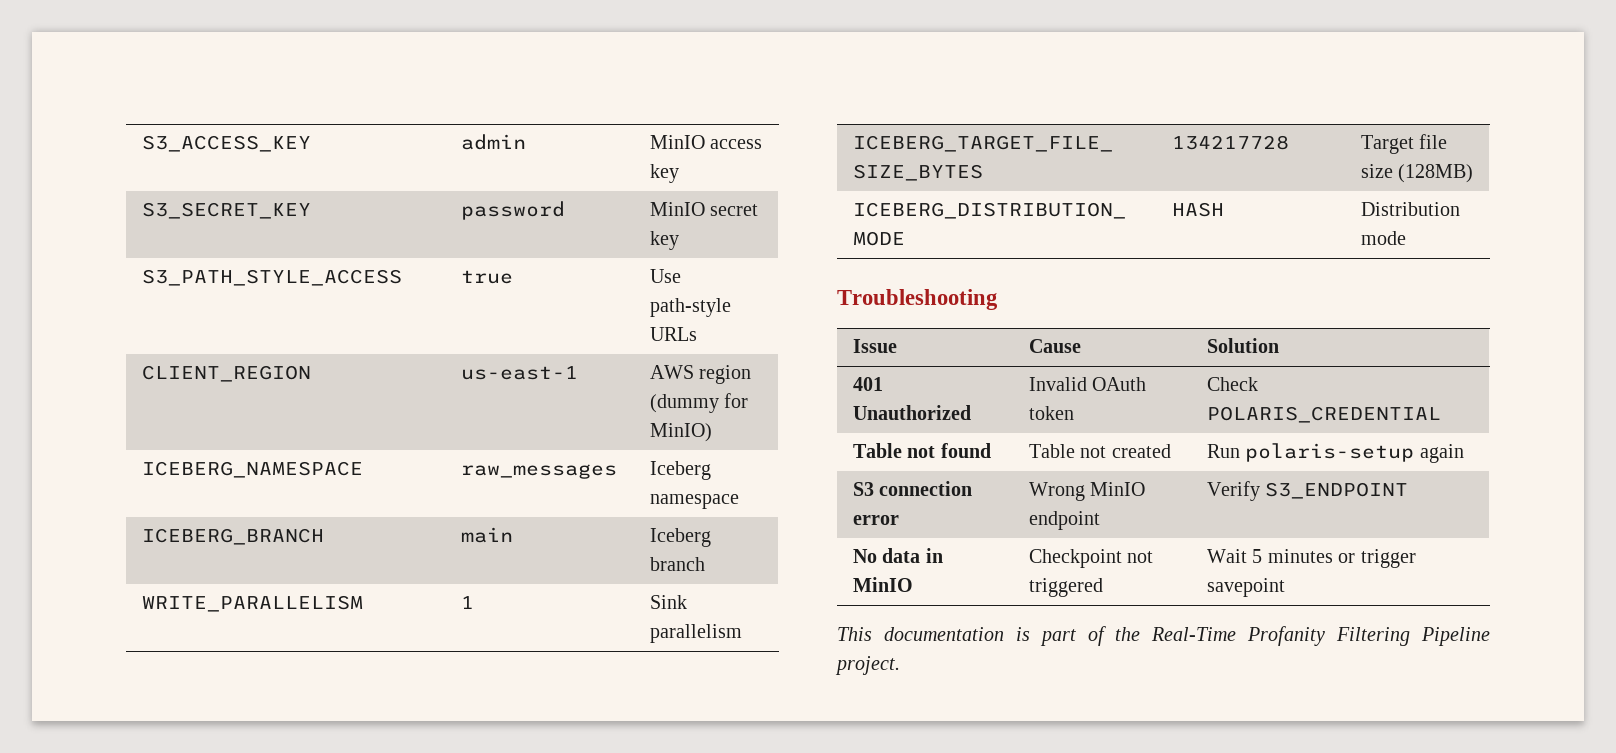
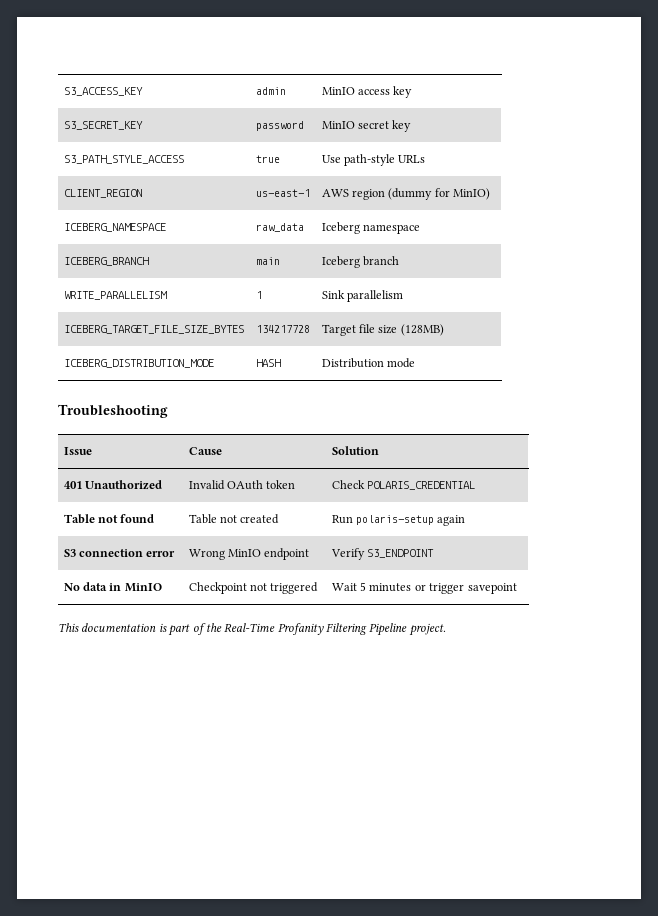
[460,464,617,479] raw_messages -> [255,223,304,232] raw_data

